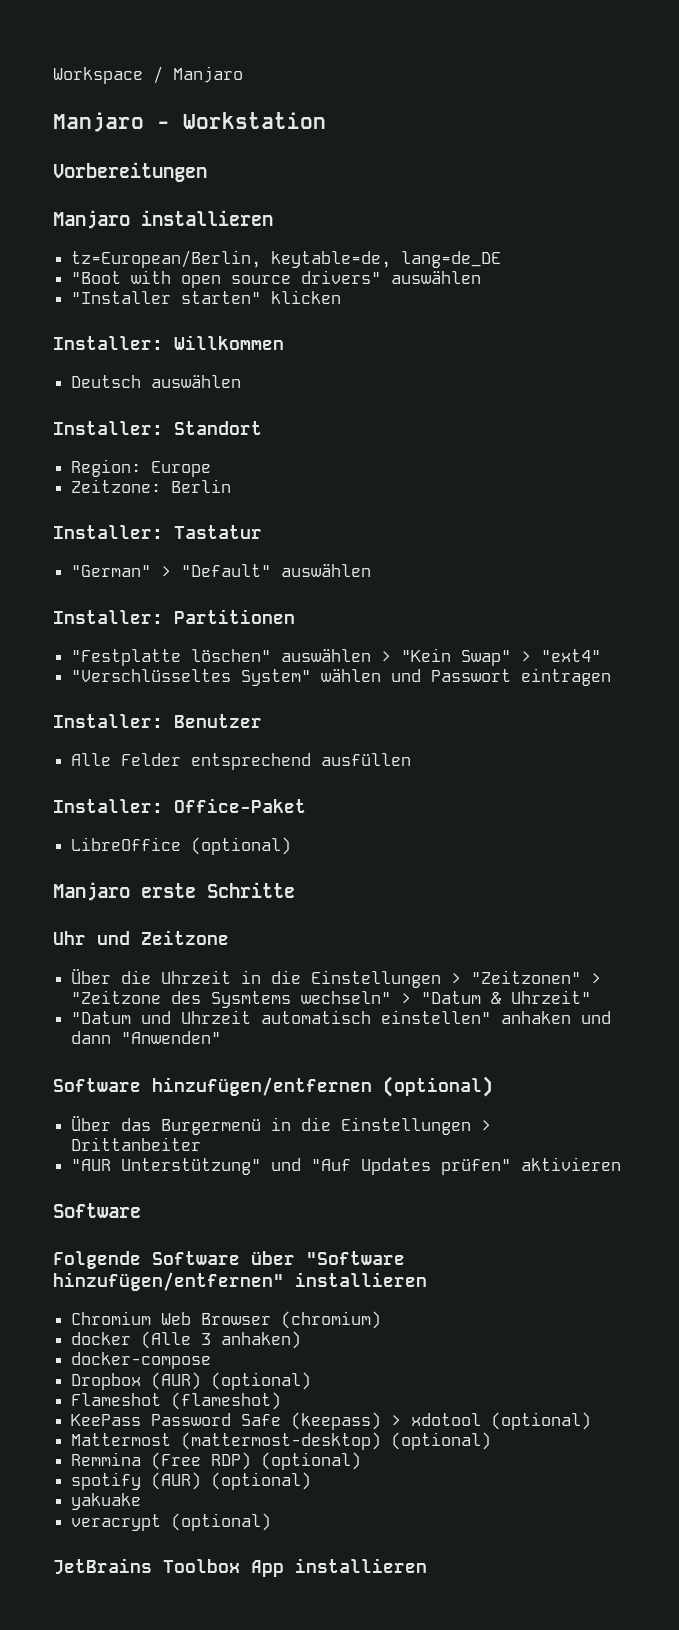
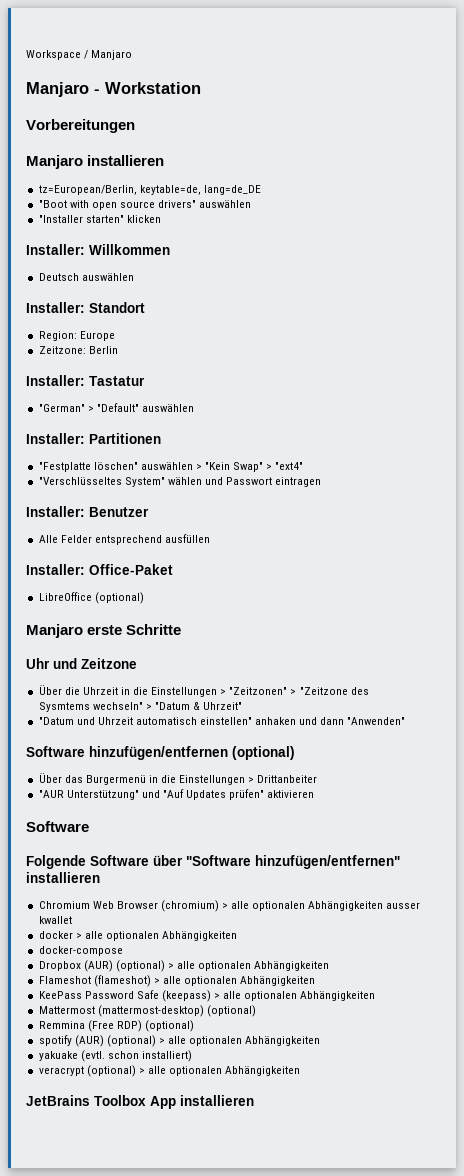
[71,1331,302,1349] [71,1352,212,1369] [71,1372,312,1390] [71,1392,282,1410] // docker (Alle 3 anhaken) // docker-compose // Dropbox (AUR) (optional) // Flameshot (flameshot) -> [222,901,421,911] [38,916,72,924] [38,931,238,941] [38,946,123,956] [38,960,330,972] [38,975,316,987] > alle optionalen Abhängigkeiten ausser kwallet // docker > alle optionalen Abhängigkeiten // docker-compose // Dropbox (AUR) (optional) > alle optionalen Abhängigkeiten // Flameshot (flameshot) > alle optionalen Abhängigkeiten
[411,1412,592,1430] xdotool (optional) -> [223,991,376,1001] alle optionalen Abhängigkeiten
[71,1493,142,1510] [71,1513,272,1531] // yakuake // veracrypt (optional) -> [158,1036,321,1046] [38,1050,192,1062] [38,1065,301,1077] > alle optionalen Abhängigkeiten // yakuake (evtl. schon installiert) // veracrypt (optional) > alle optionalen Abhängigkeiten

